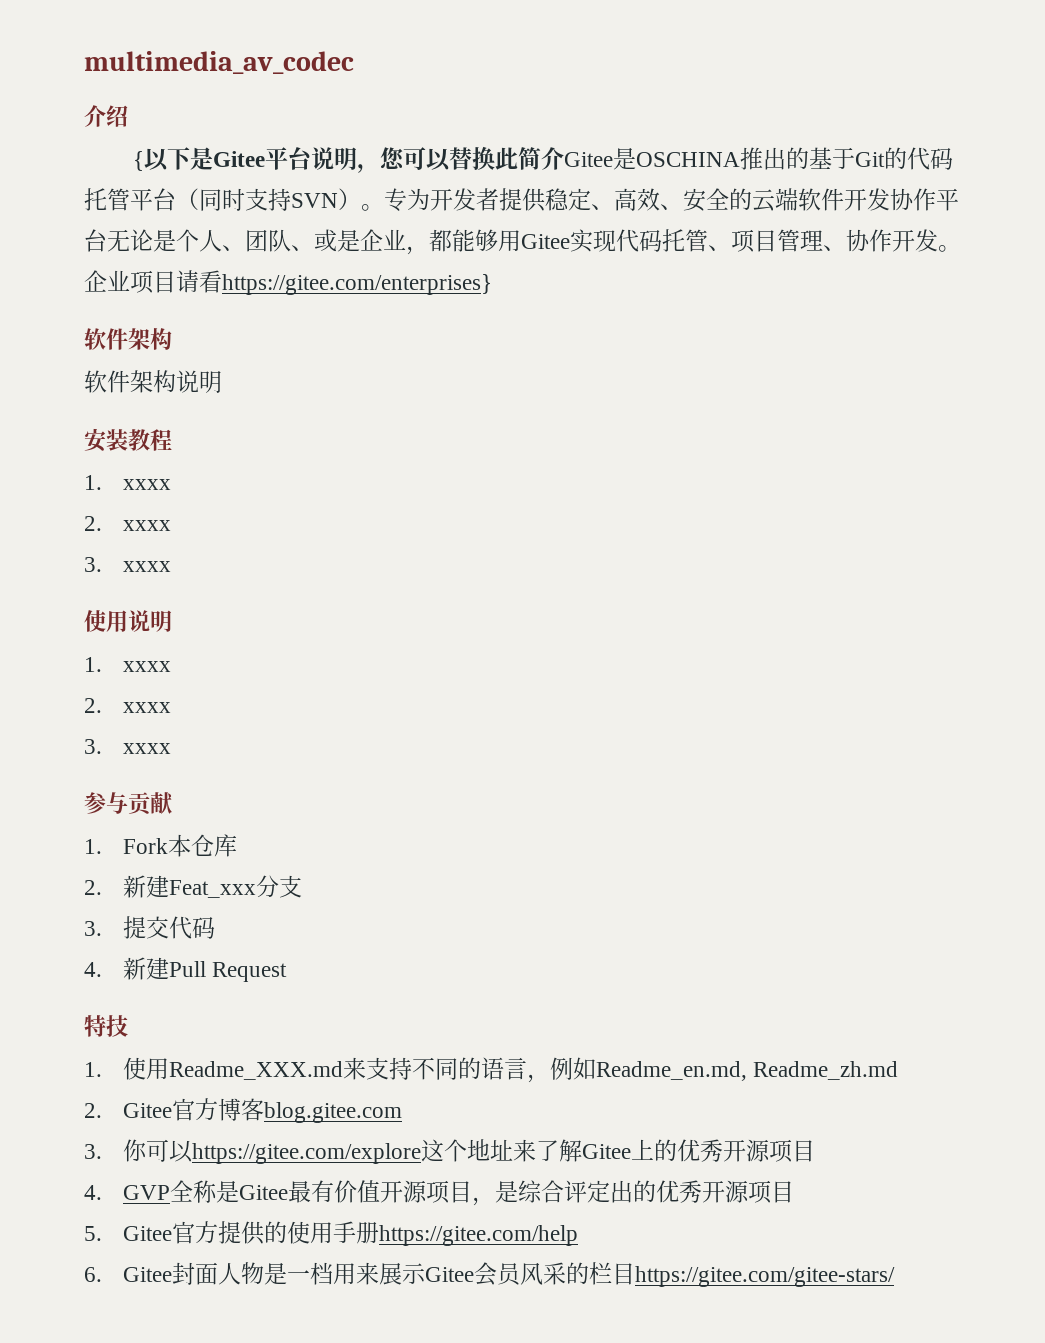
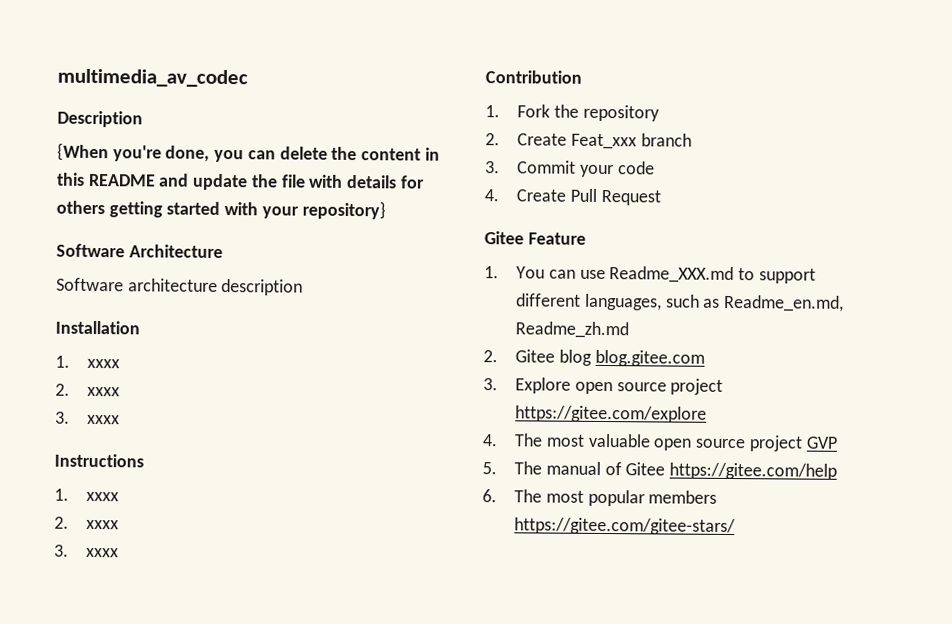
[84,105,128,127] [132,146,953,173] [84,188,959,212] [84,229,961,255] [84,270,492,295] [84,328,172,350] [84,370,222,393] [84,428,172,452] [84,475,172,490] [84,516,172,531] [84,557,172,572] [84,610,172,632] [84,657,172,672] [84,698,172,713] [84,739,172,754] [84,792,174,816] 介绍 // {以下是Gitee平台说明，您可以替换此简介Gitee是OSCHINA推出的基于Git的代码托管平台（同时支持SVN）。专为开发者提供稳定、高效、安全的云端软件开发协作平台无论是个人、团队、或是企业，都能够用Gitee实现代码托管、项目管理、协作开发。企业项目请看https://gitee.com/enterprises} // 软件架构 // 软件架构说明 // 安装教程 // 1. xxxx // 2. xxxx // 3. xxxx // 使用说明 // 1. xxxx // 2. xxxx // 3. xxxx // 参与贡献 -> [57,110,143,128] [57,142,440,163] [56,172,425,191] [56,200,386,220] [56,243,223,259] [56,277,304,296] [55,320,140,335] [55,355,121,369] [55,383,121,397] [55,411,121,425] [54,453,144,468] [54,488,120,502] [54,516,120,530] [54,544,120,558] [485,70,582,84] Description // {When you're done, you can delete the content in this README and update the file with details for others getting started with your repository} // Software Architecture // Software architecture description // Installation // 1. xxxx // 2. xxxx // 3. xxxx // Instructions // 1. xxxx // 2. xxxx // 3. xxxx // Contribution
[168,834,238,857] [84,875,303,898] [84,916,216,939] [84,957,170,980] 本仓库 // 2.新建Feat_xxx分支 // 3.提交代码 // 4.新建 -> [553,104,660,122] [485,133,692,150] [485,160,655,178] [484,189,567,202] the repository // 2. Create Feat_xxx branch // 3. Commit your code // 4. Create
[84,1015,128,1037] [84,1057,597,1083] 特技 // 1.使用Readme_XXX.md来支持不同的语言，例如 -> [484,231,586,245] [484,266,816,284] [516,293,721,311] Gitee Feature // 1. You can use Readme_XXX.md to support different languages, such as
[172,1098,265,1121] 官方博客 -> [558,349,592,366] blog
[123,1139,816,1164] [84,1180,795,1206] [84,1221,579,1246] [84,1262,636,1286] 你可以https://gitee.com/explore这个地址来了解Gitee上的优秀开源项目 // 4. GVP全称是Gitee最有价值开源项目，是综合评定出的优秀开源项目 // 5. Gitee官方提供的使用手册https://gitee.com/help // 6. Gitee封面人物是一档用来展示Gitee会员风采的栏目 -> [515,377,724,395] [515,405,708,423] [482,433,838,452] [482,461,838,480] [482,489,718,507] Explore open source project https://gitee.com/explore // 4. The most valuable open source project GVP // 5. The manual of Gitee https://gitee.com/help // 6. The most popular members

